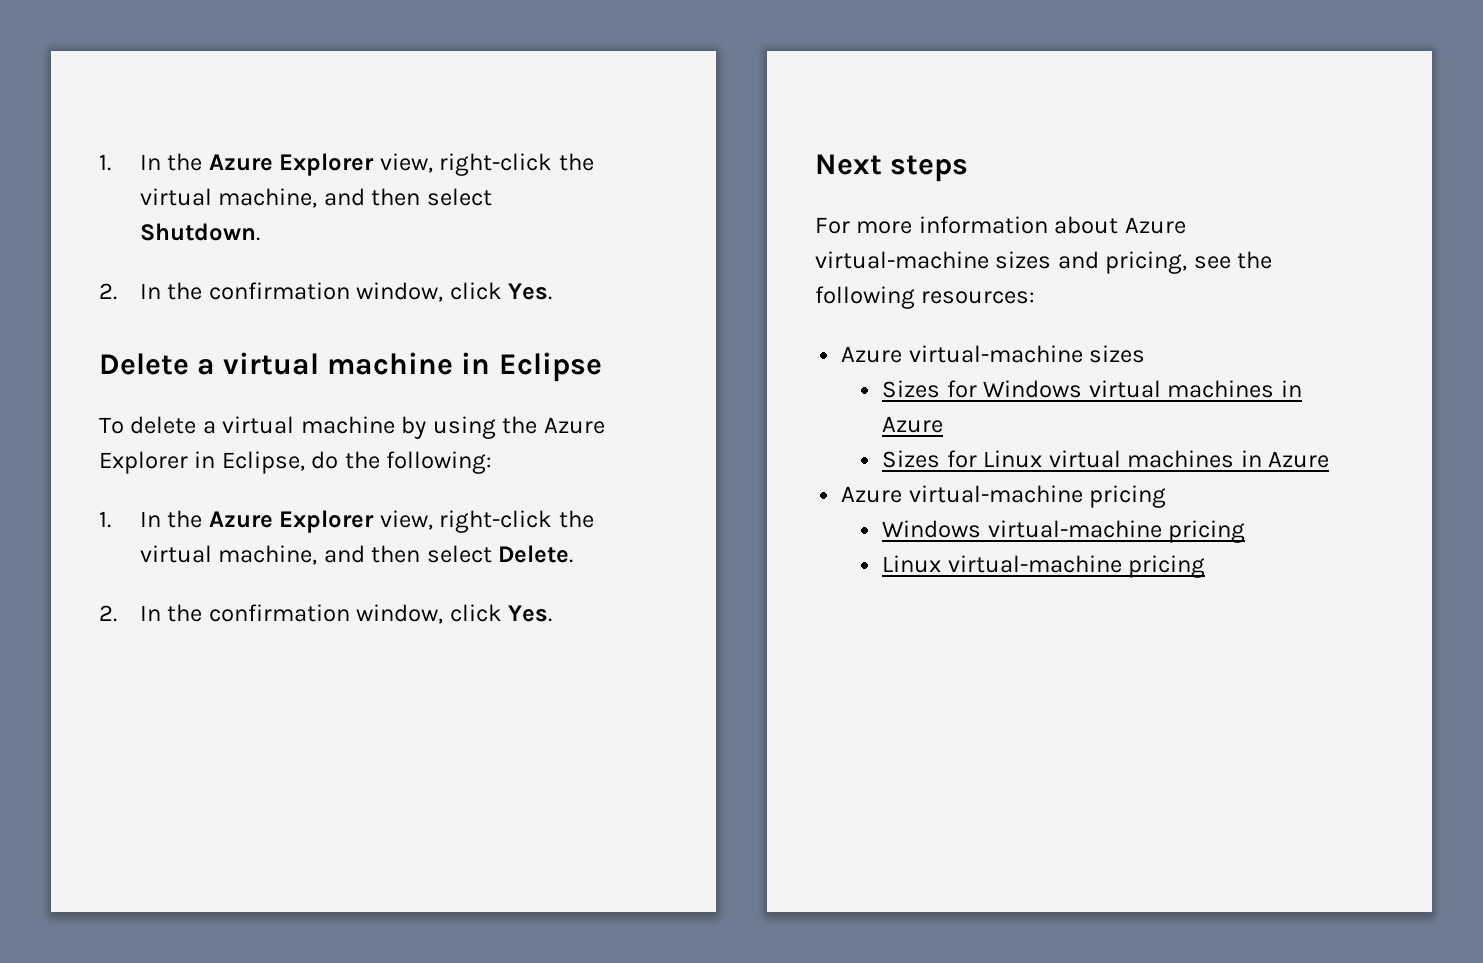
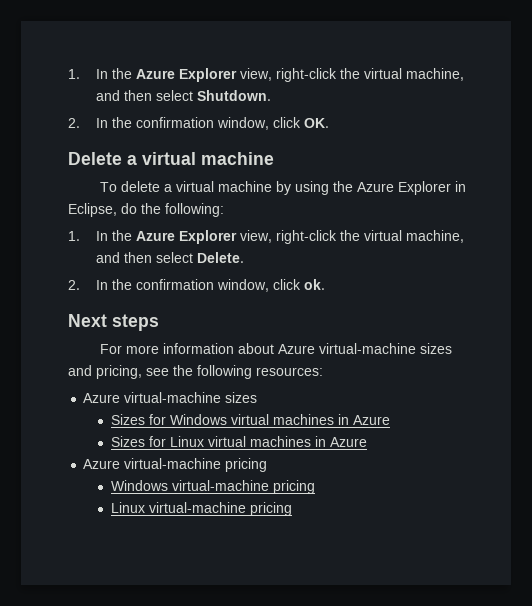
[508,283,553,300] Yes. -> [303,118,329,128] OK.
[461,352,602,382] in Eclipse -> (274, 158) none
[508,605,553,622] Yes. -> [303,279,325,290] ok.

